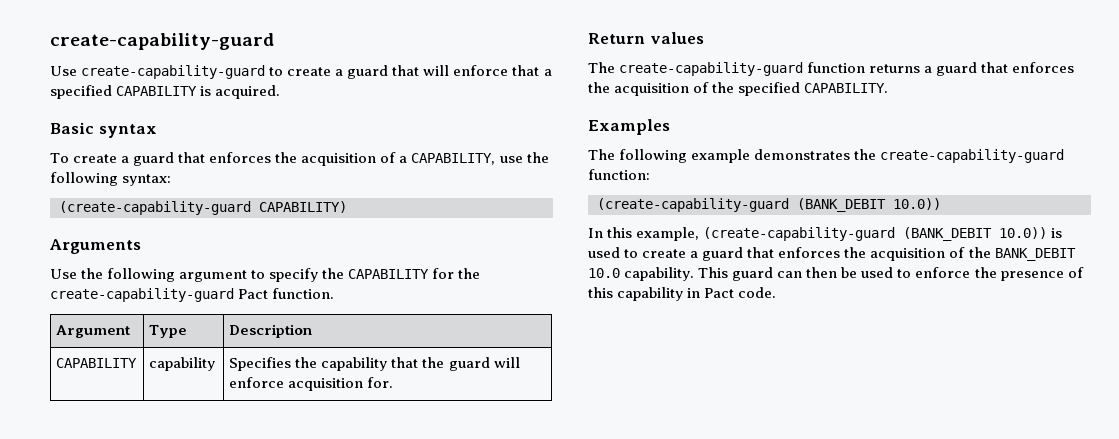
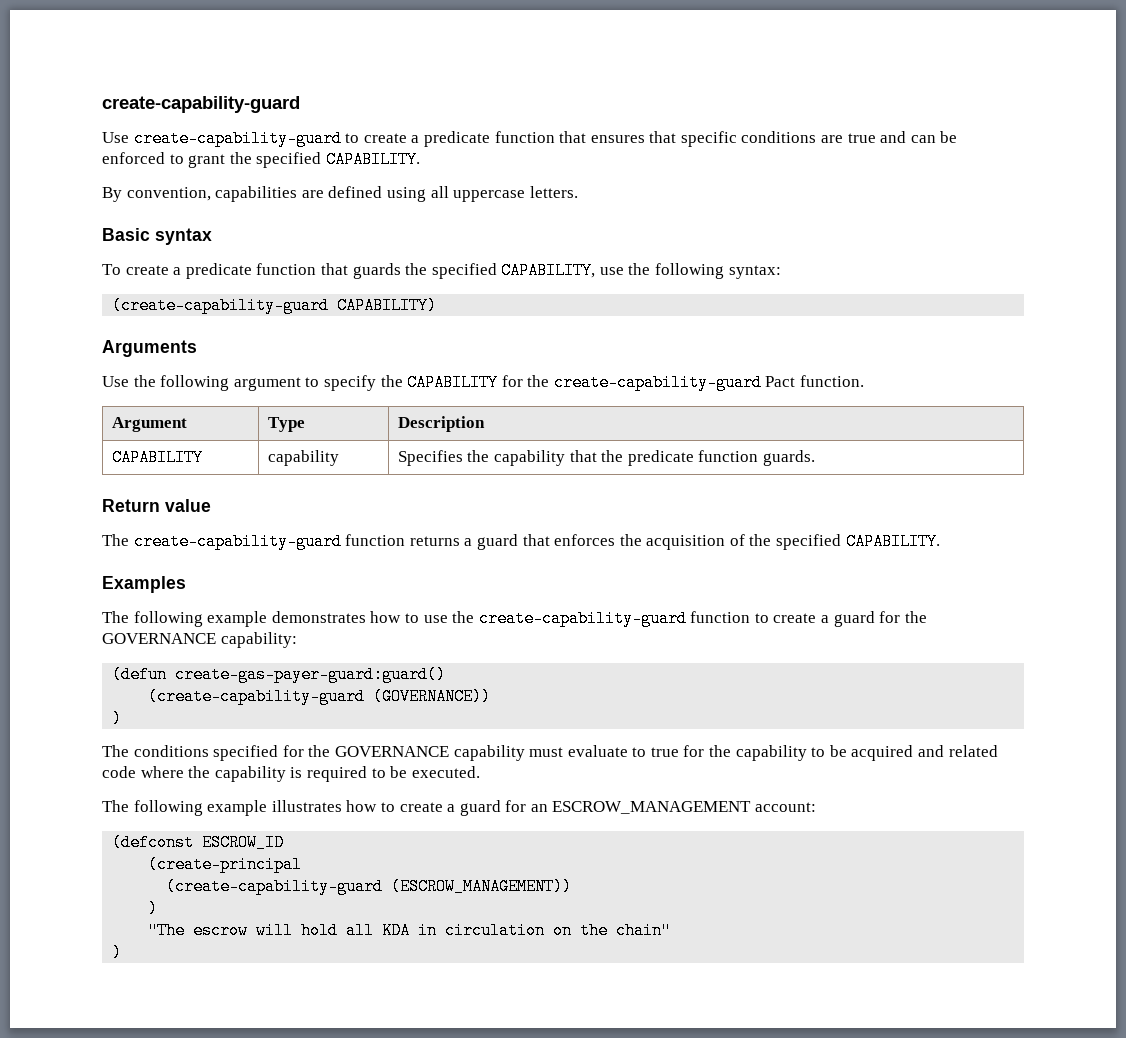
[347,65,552,79] [50,85,281,99] guard that will enforce that a specified CAPABILITY is acquired. -> [423,131,958,147] [102,151,420,168] [102,186,578,202] predicate function that ensures that specific conditions are true and can be enforced to grant the specified CAPABILITY. // By convention, capabilities are defined using all uppercase letters.
[133,152,408,166] guard that enforces the acquisition of a -> [185,263,497,279] predicate function that guards the specified
[448,357,520,371] [229,377,394,391] guard will enforce acquisition for. -> [627,450,815,466] predicate function guards.
[649,32,704,44] values -> [165,499,211,512] value
[854,149,1065,163] [588,169,650,180] [597,198,941,212] [588,227,1063,241] [588,247,1076,261] [588,267,1084,281] [588,287,777,301] the create-capability-guard function: // (create-capability-guard (BANK_DEBIT 10.0)) // In this example, (create-capability-guard (BANK_DEBIT 10.0)) is used to create a guard that enforces the acquisition of the BANK_DEBIT 10.0 capability. This guard can then be used to enforce the presence of this capability in Pact code. -> [370,610,927,627] [102,632,297,648] [112,666,447,683] [148,688,492,705] [112,710,123,727] [102,745,998,761] [102,766,480,782] [102,800,817,816] [112,834,285,851] [148,856,303,873] [166,878,573,895] [148,900,159,917] [148,922,672,939] [112,944,123,961] how to use the create-capability-guard function to create a guard for the GOVERNANCE capability: // (defun create-gas-payer-guard:guard() // (create-capability-guard (GOVERNANCE)) // ) // The conditions specified for the GOVERNANCE capability must evaluate to true for the capability to be acquired and related code where the capability is required to be executed. // The following example illustrates how to create a guard for an ESCROW_MANAGEMENT account: // (defconst ESCROW_ID // (create-principal // (create-capability-guard (ESCROW_MANAGEMENT)) // ) // "The escrow will hold all KDA in circulation on the chain" // )

